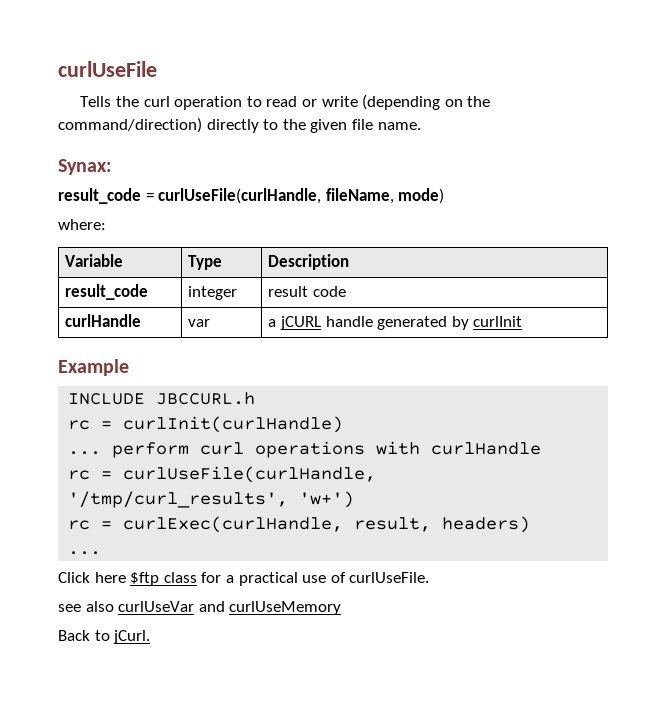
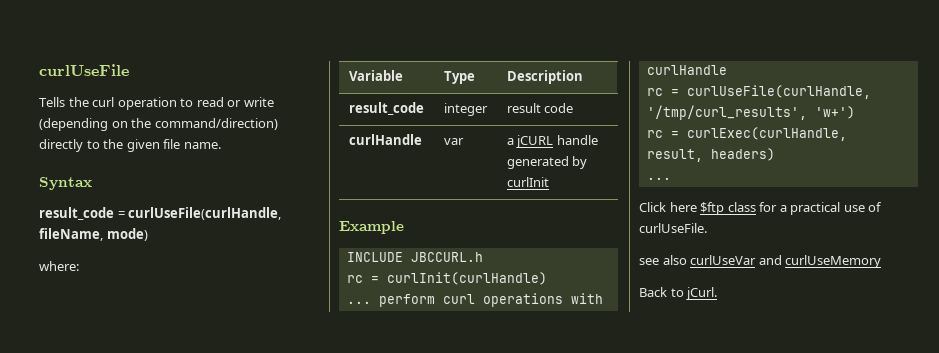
[58,159,112,175] Synax: -> [39,177,92,190] Syntax

